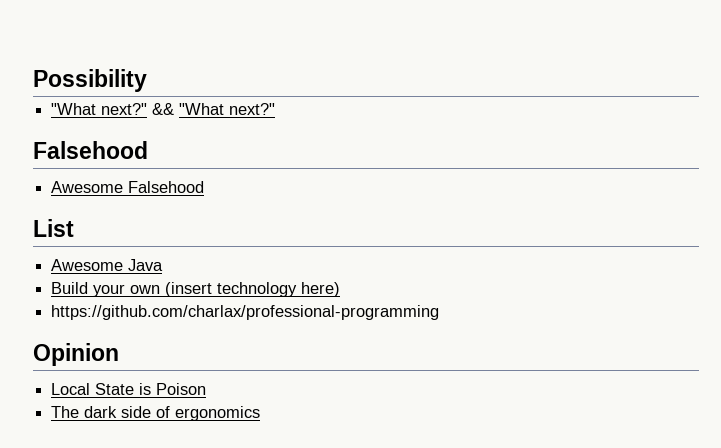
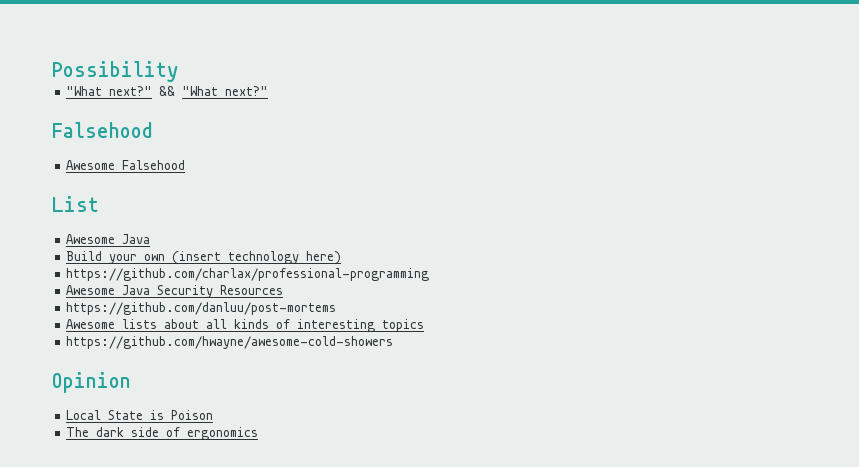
(440, 312) none -> [66,285,284,298] [66,302,337,315] [66,319,425,332] [66,336,394,349] // Awesome Java Security Resources // https://github.com/danluu/post-mortems // Awesome lists about all kinds of interesting topics // https://github.com/hwayne/awesome-cold-showers

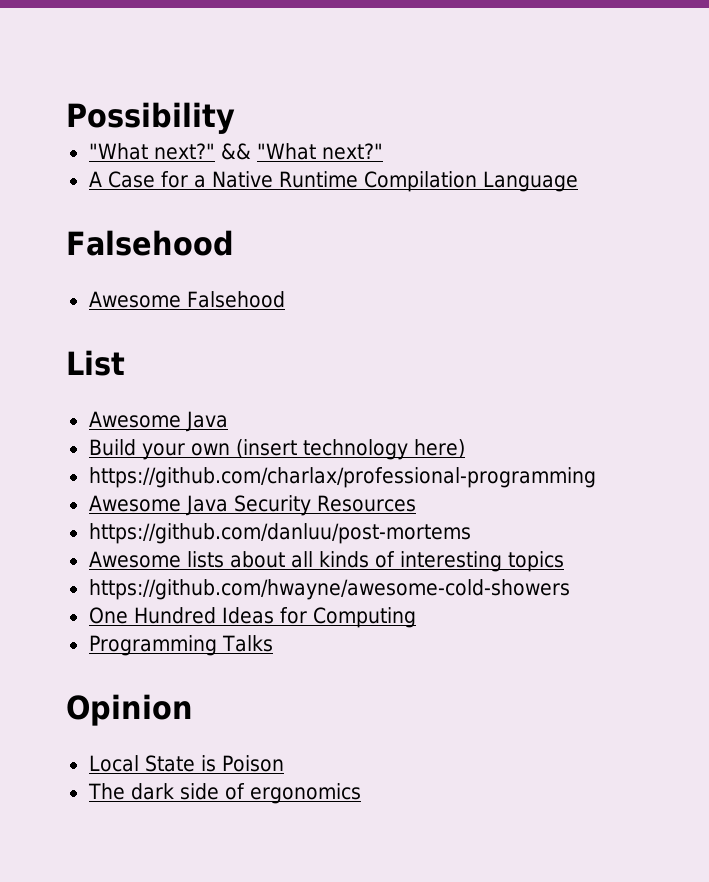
(269, 91) none -> [88,171,578,192] // A Case for a Native Runtime Compilation Language
(394, 342) none -> [88,607,416,628] [88,635,273,656] // One Hundred Ideas for Computing // Programming Talks

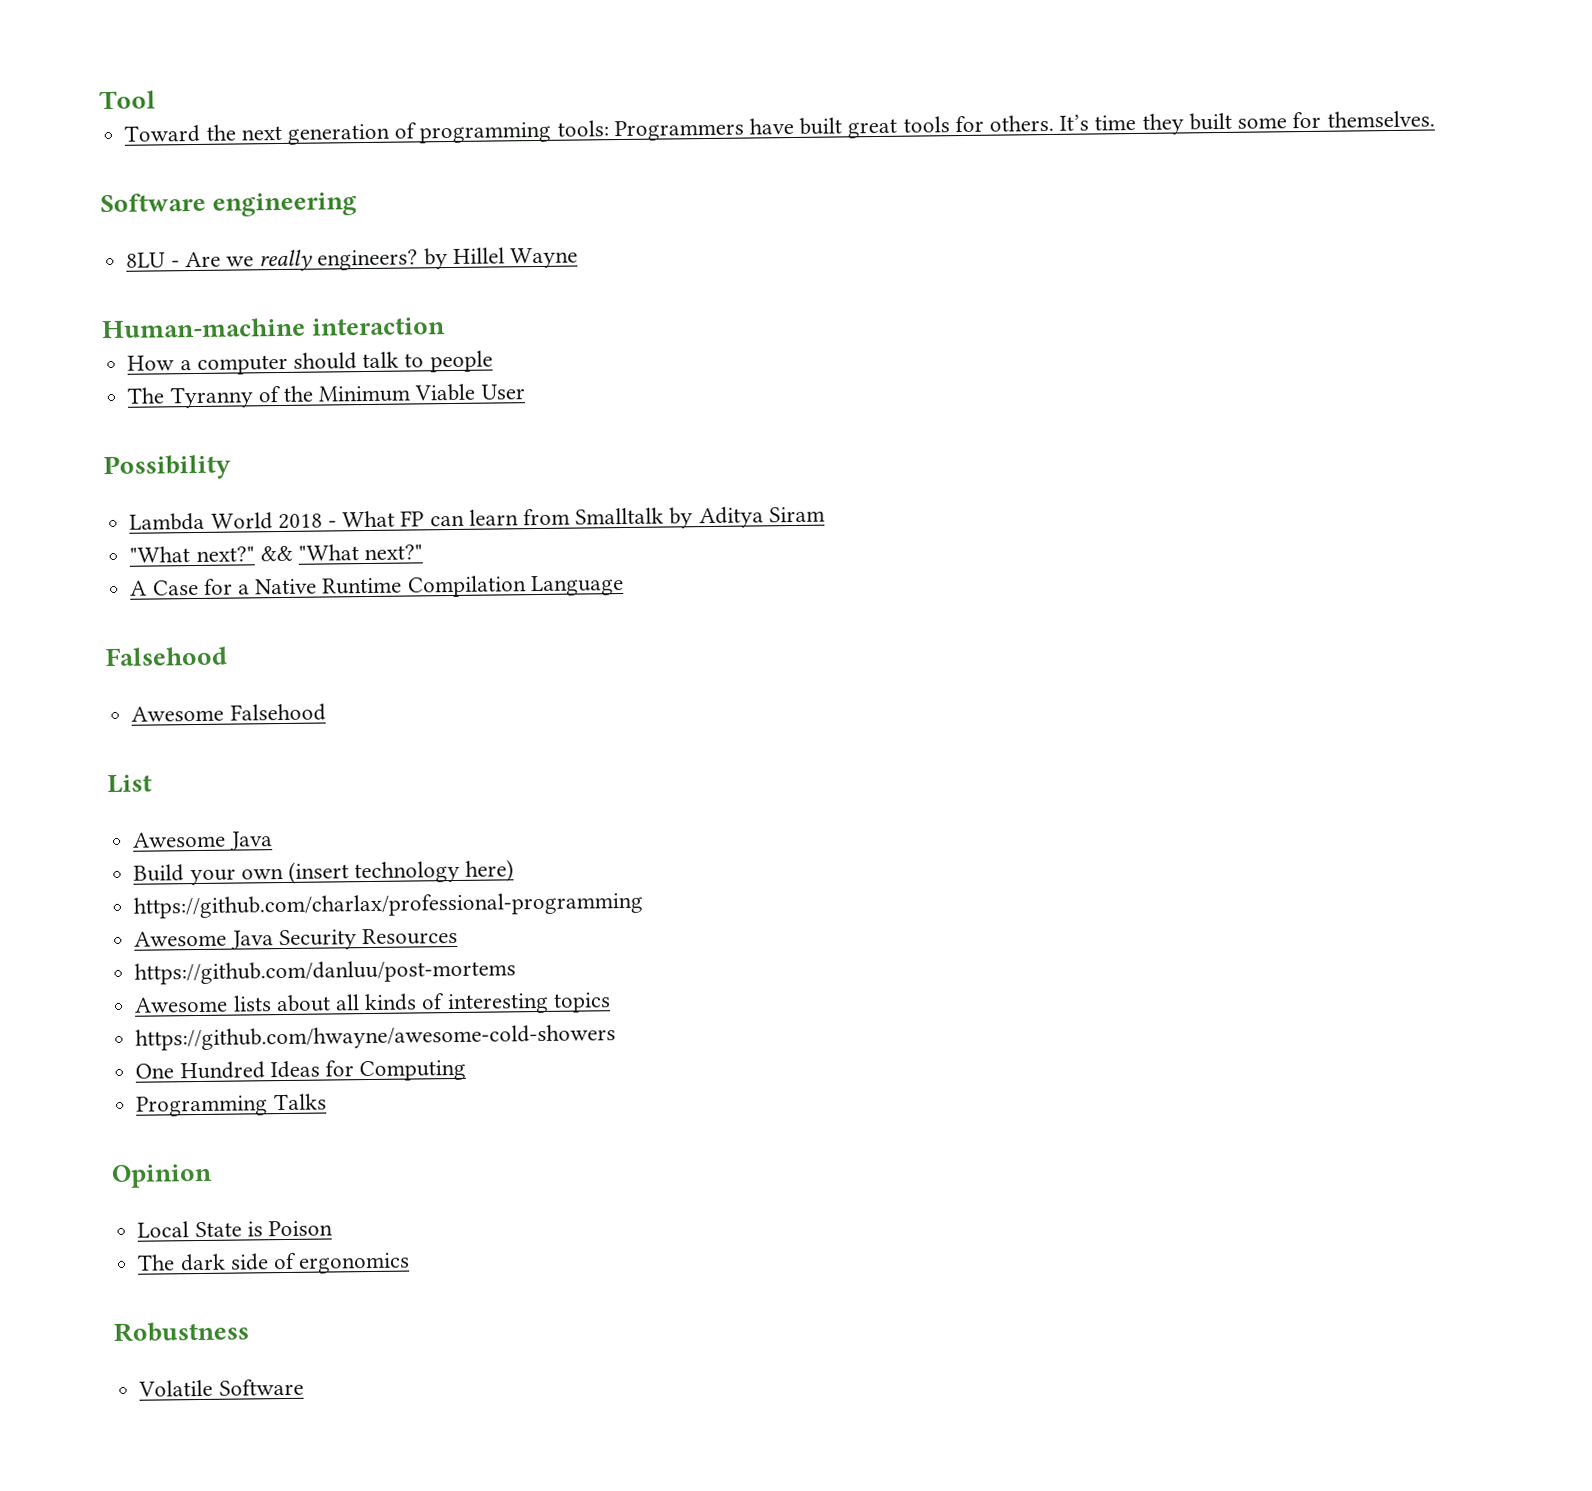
[66,102,235,134] Possibility -> [99,90,156,110] [124,110,1435,145] [100,192,358,217] [126,247,578,272] [101,317,447,339] [127,350,493,375] [127,383,525,409] [103,454,231,481] [129,506,825,531] Tool // Toward the next generation of programming tools: Programmers have built great tools for others. It’s time they built some for themselves. // Software engineering // 8LU - Are we really engineers? by Hillel Wayne // Human-machine interaction // How a computer should talk to people // The Tyranny of the Minimum Viable User // Possibility // Lambda World 2018 - What FP can learn from Smalltalk by Aditya Siram
(361, 793) none -> [113,1321,249,1343] [138,1378,304,1397] // Robustness // Volatile Software

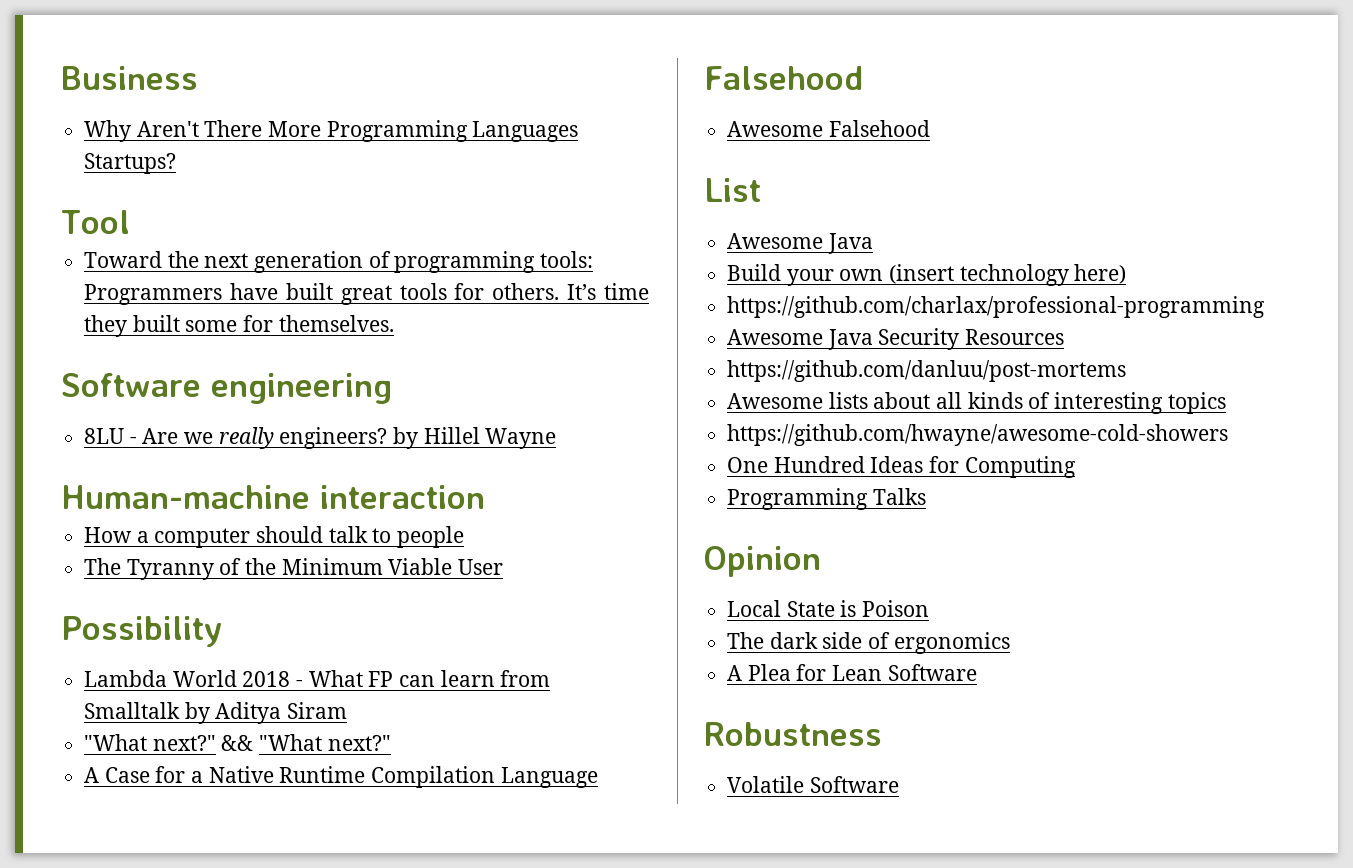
(99, 100) none -> [61,66,198,90] [84,120,579,142] [84,153,177,174] Business // Why Aren't There More Programming Languages Startups? //
(411, 1263) none -> [727,664,977,681] // A Plea for Lean Software

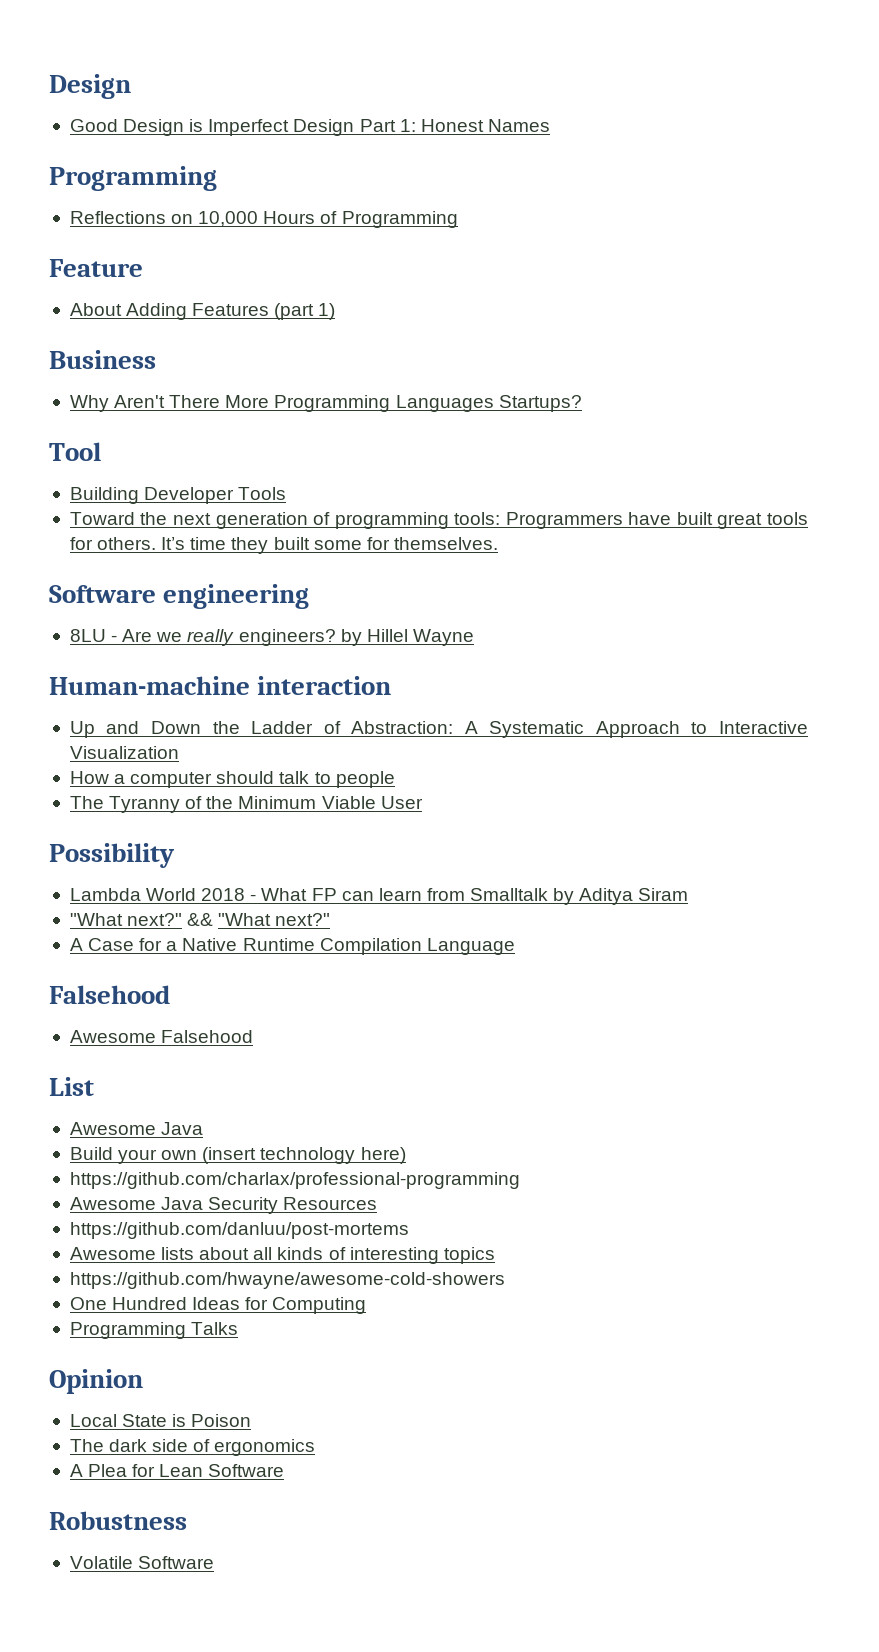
(61, 78) none -> [49,74,131,99] [69,119,550,136] [49,166,217,191] [69,211,458,228] [49,259,143,277] [69,303,336,320] Design // Good Design is Imperfect Design Part 1: Honest Names // Programming // Reflections on 10,000 Hours of Programming // Feature // About Adding Features (part 1) //
(130, 222) none -> [69,487,287,504] // Building Developer Tools
(485, 497) none -> [69,721,808,738] [69,746,179,759] // Up and Down the Ladder of Abstraction: A Systematic Approach to Interactive Visualization

